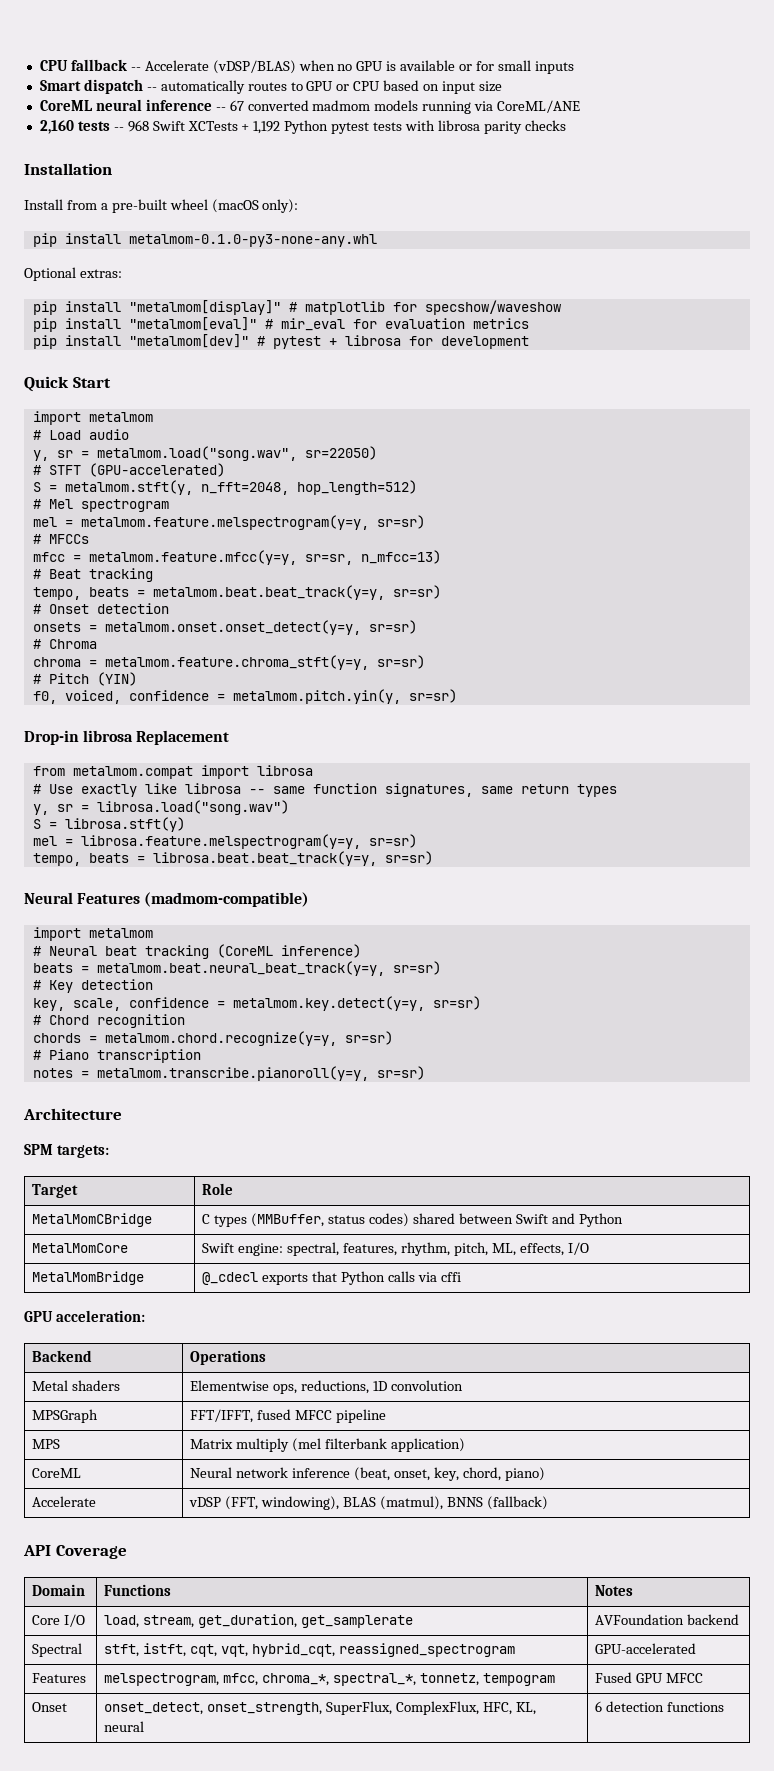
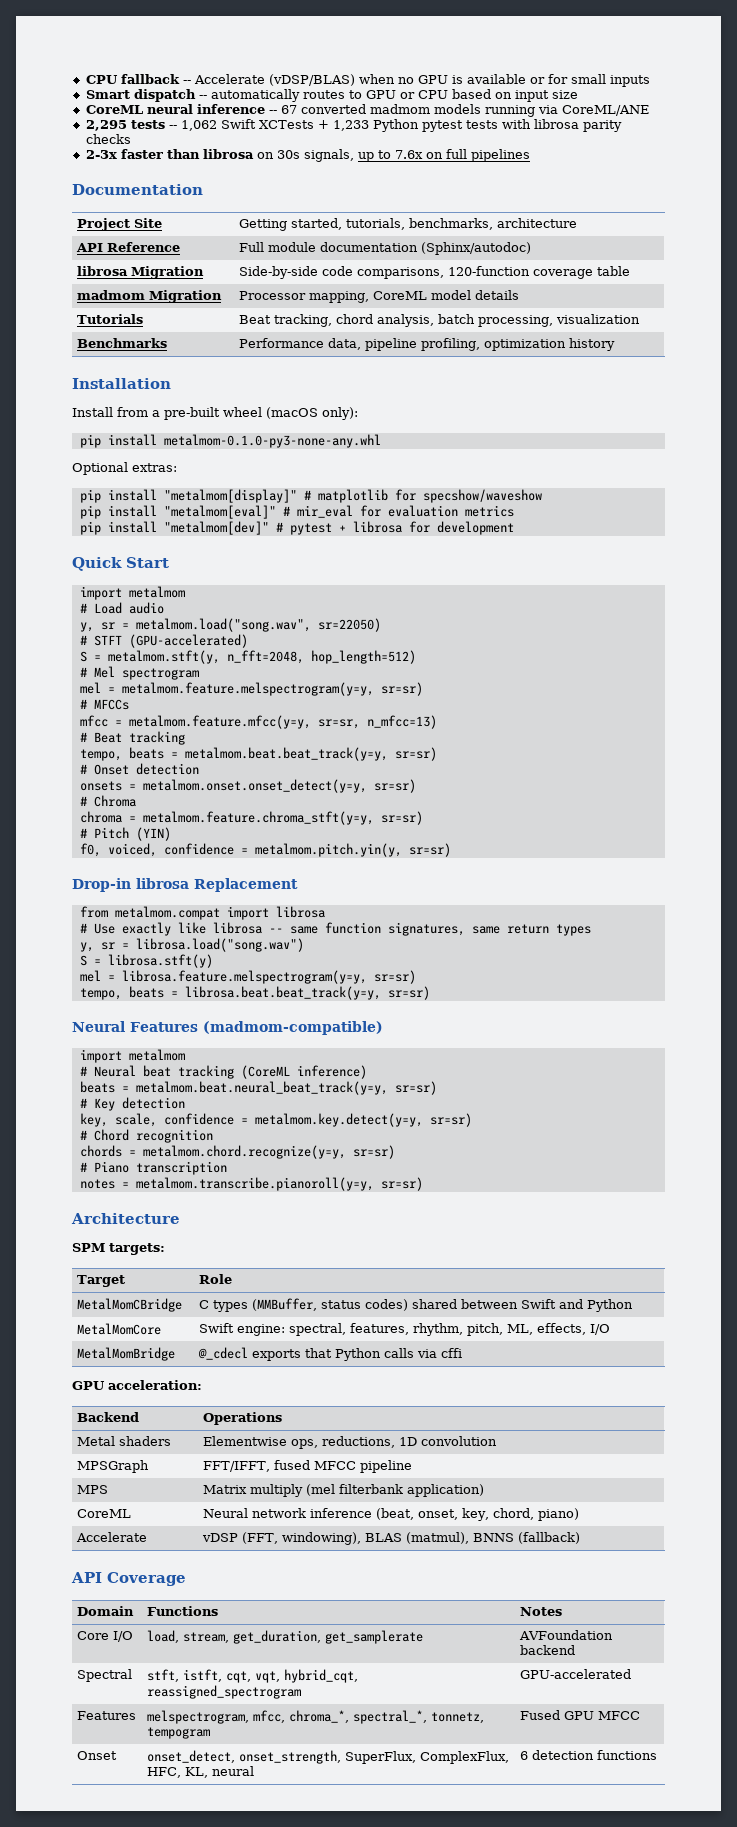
[39,120,74,134] 2,160 -> [85,120,127,131] 2,295
[127,120,149,132] 968 -> [180,120,217,131] 1,062
[253,121,281,134] 1,192 -> [332,120,369,131] 1,233
(566, 125) none -> [85,149,530,162] [72,184,203,195] [77,218,163,231] [239,218,578,231] [76,242,181,252] [239,242,532,255] [77,266,205,279] [239,266,631,279] [77,290,223,303] [239,290,520,303] [77,314,144,324] [239,314,641,327] [77,338,168,348] [239,338,616,351] // 2-3x faster than librosa on 30s signals, up to 7.6x on full pipelines // Documentation // Project Site | Getting started, tutorials, benchmarks, architecture // API Reference | Full module documentation (Sphinx/autodoc) // librosa Migration | Side-by-side code comparisons, 120-function coverage table // madmom Migration | Processor mapping, CoreML model details // Tutorials | Beat tracking, chord analysis, batch processing, visualization // Benchmarks | Performance data, pipeline profiling, optimization history

